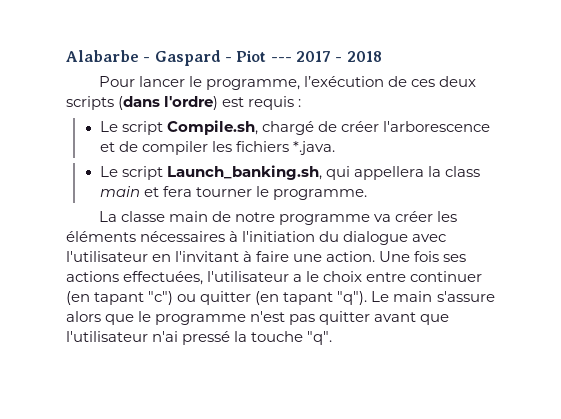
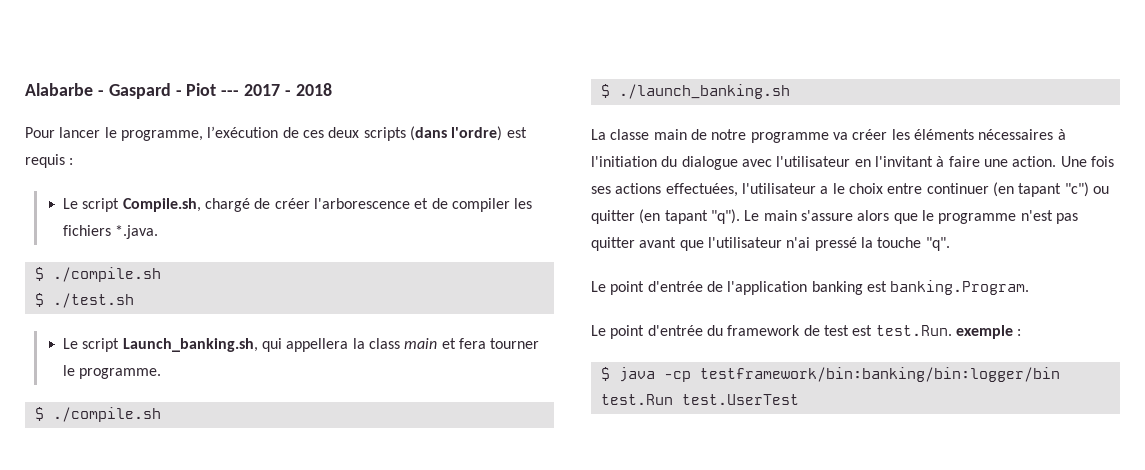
(335, 148) none -> [34,267,161,282] [34,293,134,308] // $ ./compile.sh // $ ./test.sh
(367, 194) none -> [34,407,161,422] [600,84,790,99] // $ ./compile.sh // $ ./launch_banking.sh
(333, 338) none -> [591,280,1030,295] [591,325,1022,339] [600,367,1060,382] [600,394,799,405] // Le point d'entrée de l'application banking est banking.Program. // Le point d'entrée du framework de test est test.Run. exemple : // $ java -cp testframework/bin:banking/bin:logger/bin test.Run test.UserTest

